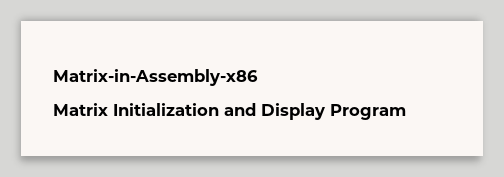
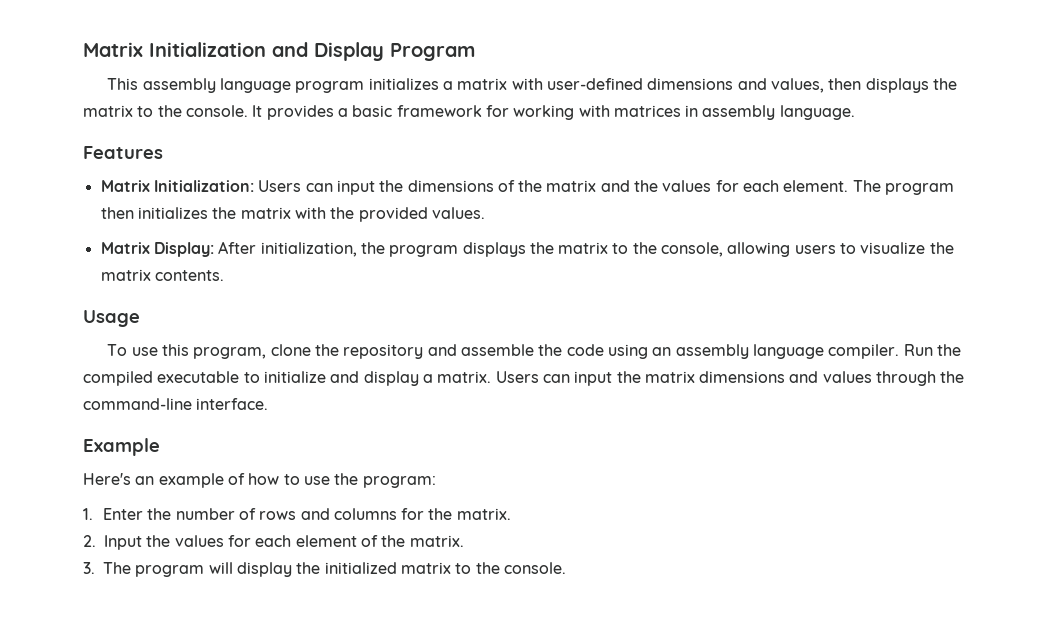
[53,69,258,86] Matrix-in-Assembly-x86 // -> (83, 49) none
(406, 112) none -> [107,78,957,93] [83,105,855,120] [83,146,163,159] [100,180,955,195] [100,207,485,222] [100,241,954,257] [100,269,224,281] [83,310,140,327] [107,344,961,359] [83,371,965,386] [83,398,269,410] [83,438,160,456] [83,473,436,488] [83,508,511,520] [83,535,464,550] [83,562,566,577] // This assembly language program initializes a matrix with user-defined dimensions and values, then displays the matrix to the console. It provides a basic framework for working with matrices in assembly language. // Features // Matrix Initialization: Users can input the dimensions of the matrix and the values for each element. The program then initializes the matrix with the provided values. // Matrix Display: After initialization, the program displays the matrix to the console, allowing users to visualize the matrix contents. // Usage // To use this program, clone the repository and assemble the code using an assembly language compiler. Run the compiled executable to initialize and display a matrix. Users can input the matrix dimensions and values through the command-line interface. // Example // Here's an example of how to use the program: // 1. Enter the number of rows and columns for the matrix. // 2. Input the values for each element of the matrix. // 3. The program will display the initialized matrix to the console.

